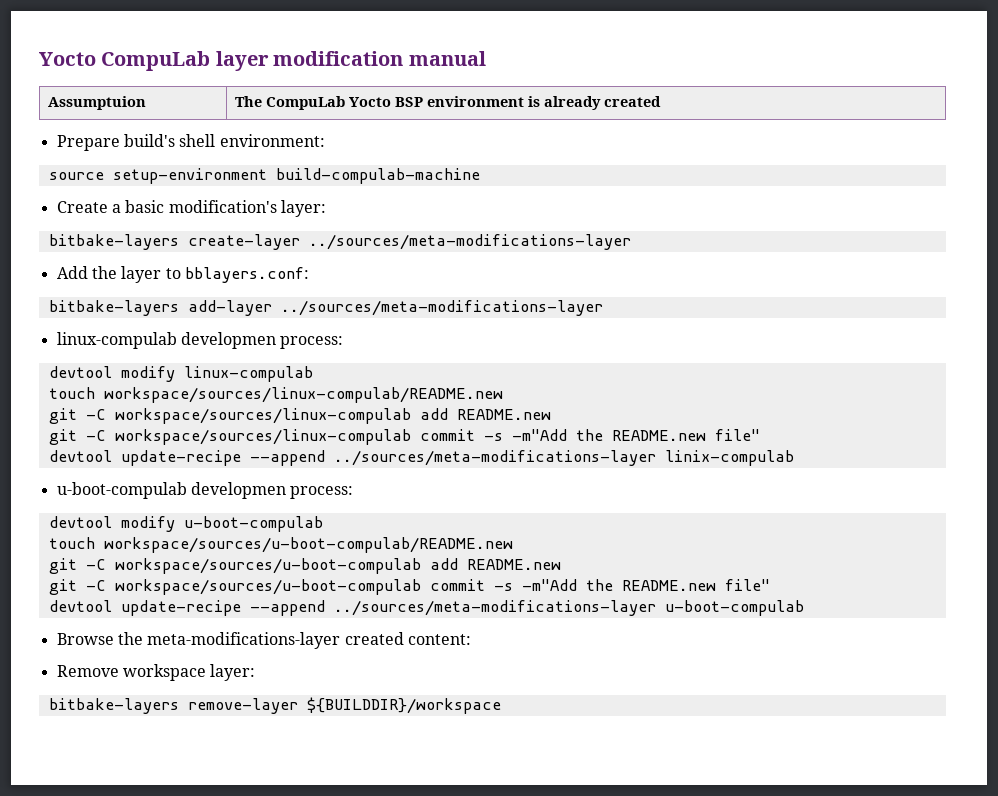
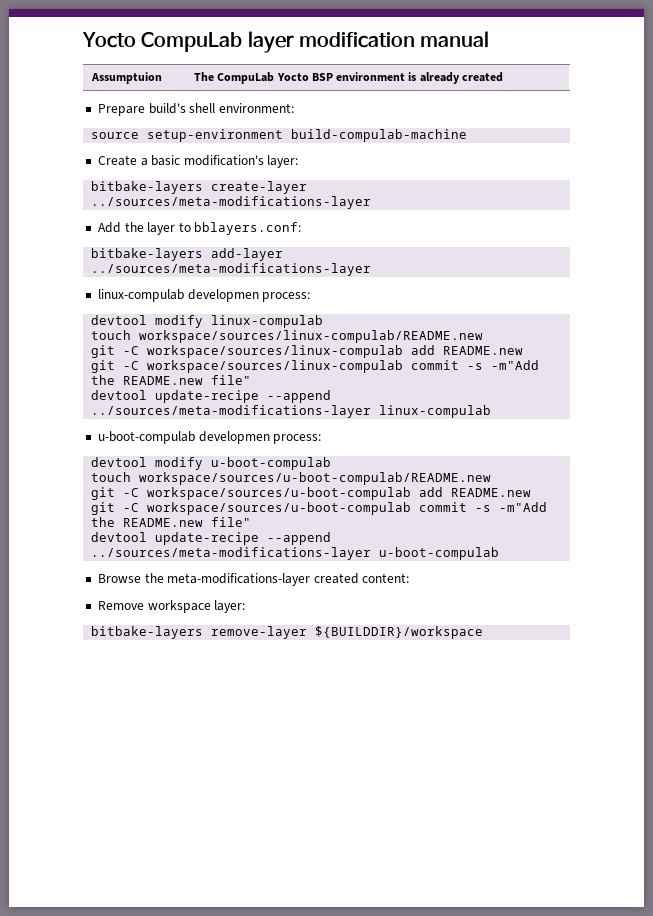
[664,450,794,466] linix-compulab -> [379,405,492,418] linux-compulab

